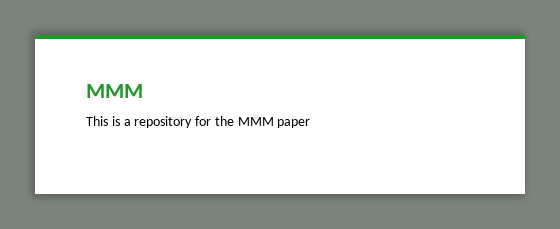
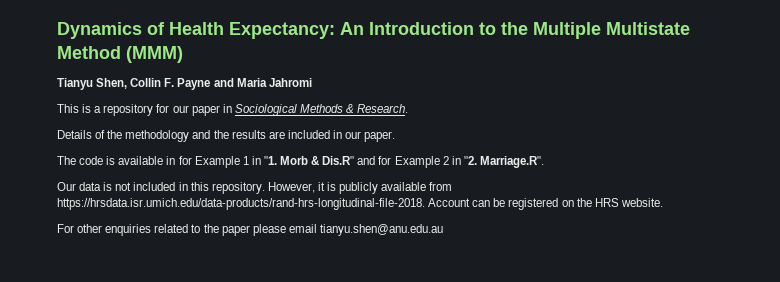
[86,84,143,98] MMM -> [57,22,690,39] [57,46,183,63] [57,78,312,90] Dynamics of Health Expectancy: An Introduction to the Multiple Multistate Method (MMM) // Tianyu Shen, Collin F. Payne and Maria Jahromi
[214,116,311,128] the MMM paper -> [172,104,409,116] [57,130,396,142] [57,156,544,168] [57,182,453,194] [57,198,663,210] [57,224,443,236] our paper in Sociological Methods & Research. // Details of the methodology and the results are included in our paper. // The code is available in for Example 1 in "1. Morb & Dis.R" and for Example 2 in "2. Marriage.R". // Our data is not included in this repository. However, it is publicly available from https://hrsdata.isr.umich.edu/data-products/rand-hrs-longitudinal-file-2018. Account can be registered on the HRS website. // For other enquiries related to the paper please email tianyu.shen@anu.edu.au

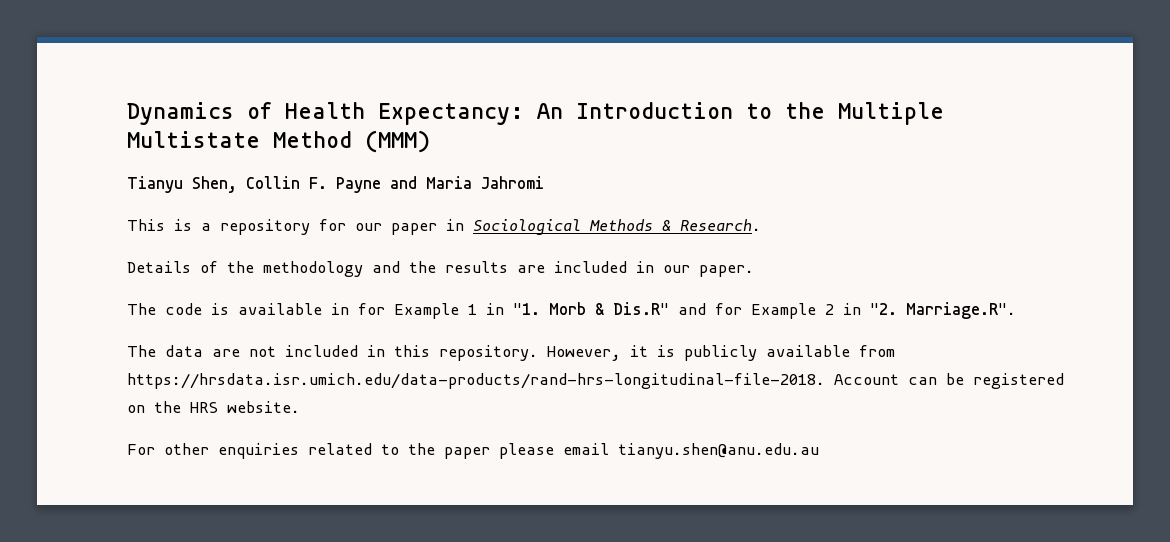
[57,182,113,191] Our data is -> [127,345,240,357] The data are

